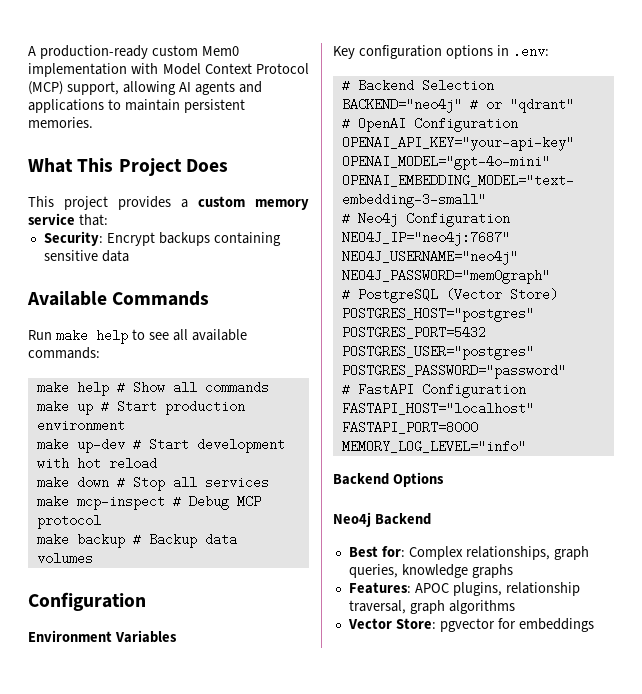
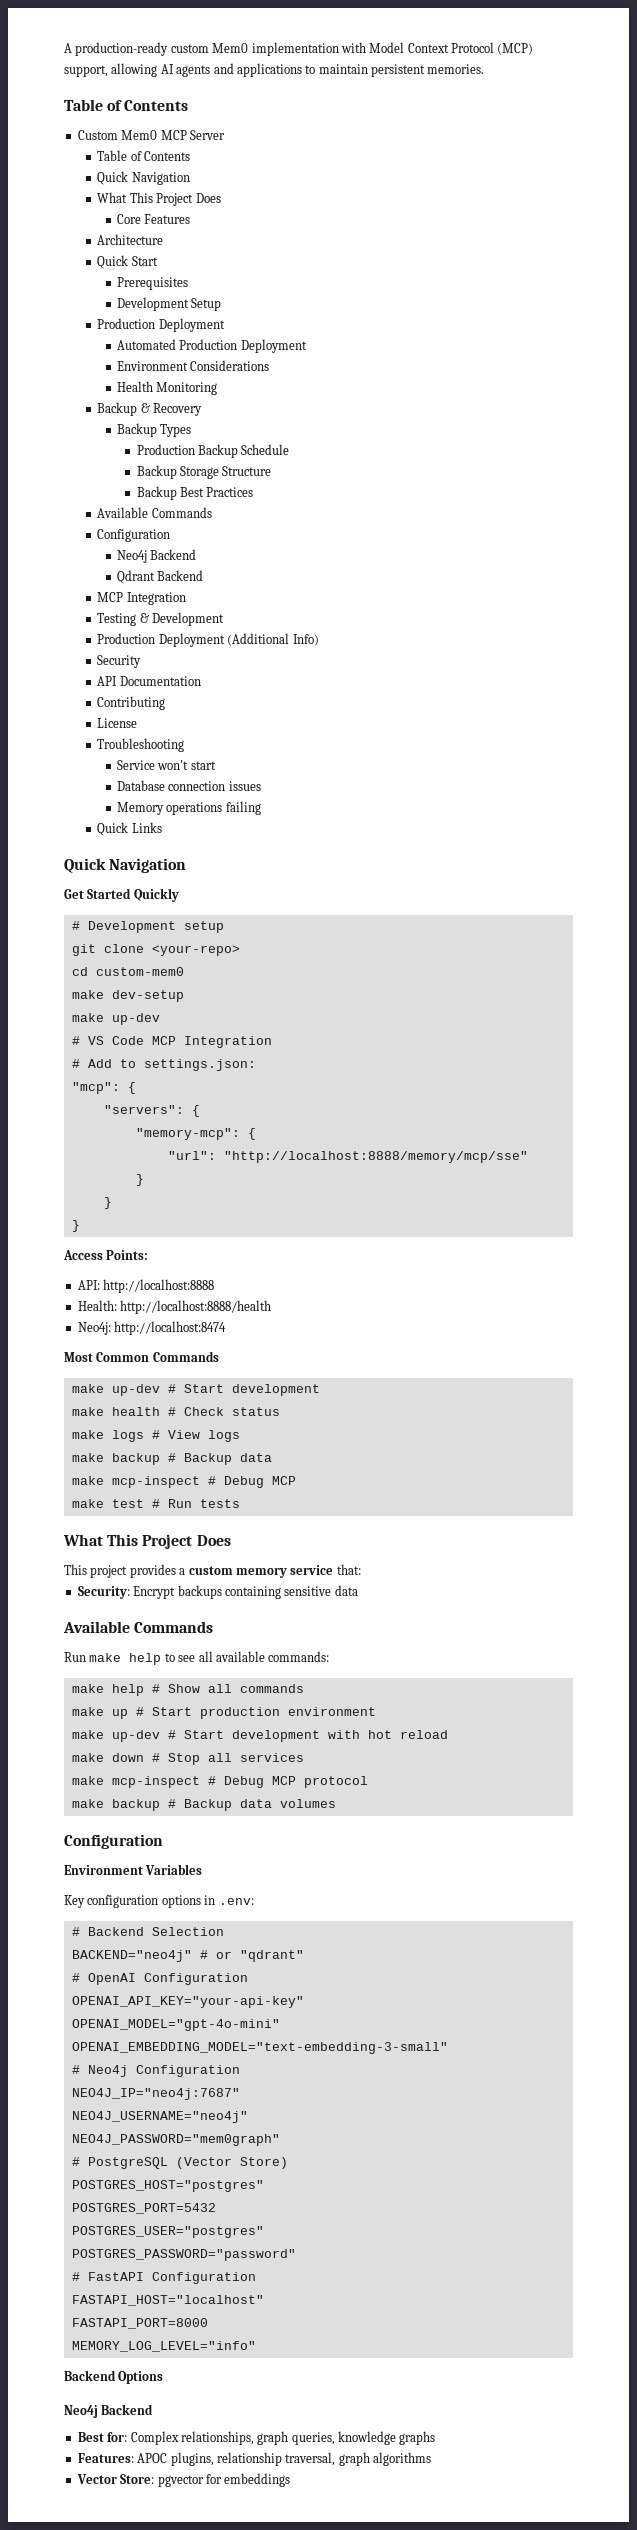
(93, 122) none -> [64,99,189,111] [77,130,225,140] [97,150,191,161] [97,171,190,185] [97,192,221,206] [117,214,191,224] [97,234,164,245] [97,255,158,269] [117,277,189,290] [117,297,222,311] [97,318,225,332] [117,339,307,353] [117,360,270,371] [117,381,218,395] [97,402,203,416] [117,423,192,437] [136,444,290,458] [136,465,272,479] [136,486,254,500] [97,507,212,518] [97,529,171,542] [117,549,197,563] [117,570,204,584] [97,592,186,605] [97,612,225,626] [97,633,319,647] [97,655,142,668] [97,676,201,686] [97,696,166,710] [97,718,138,728] [97,738,185,752] [117,760,216,770] [117,780,261,791] [117,801,261,815] [97,822,162,836] [64,858,187,873] [64,888,179,902] [71,921,224,933] [71,944,240,956] [71,967,184,976] [71,990,184,1002] [71,1013,160,1025] [71,1036,272,1048] [71,1059,256,1071] [71,1082,136,1094] [103,1105,200,1117] [135,1128,256,1140] [167,1151,528,1163] [135,1174,144,1186] [103,1197,112,1209] [71,1220,80,1232] [63,1250,149,1260] [77,1279,215,1293] [77,1300,272,1314] [77,1321,227,1335] [64,1351,219,1362] [71,1384,320,1396] [71,1407,280,1416] [71,1430,240,1442] [71,1453,272,1465] [71,1476,296,1488] [71,1499,240,1508] // Table of Contents // Custom Mem0 MCP Server // Table of Contents // Quick Navigation // What This Project Does // Core Features // Architecture // Quick Start // Prerequisites // Development Setup // Production Deployment // Automated Production Deployment // Environment Considerations // Health Monitoring // Backup & Recovery // Backup Types // Production Backup Schedule // Backup Storage Structure // Backup Best Practices // Available Commands // Configuration // Neo4j Backend // Qdrant Backend // MCP Integration // Testing & Development // Production Deployment (Additional Info) // Security // API Documentation // Contributing // License // Troubleshooting // Service won't start // Database connection issues // Memory operations failing // Quick Links // Quick Navigation // Get Started Quickly // # Development setup // git clone <your-repo> // cd custom-mem0 // make dev-setup // make up-dev // # VS Code MCP Integration // # Add to settings.json: // "mcp": { // "servers": { // "memory-mcp": { // "url": "http://localhost:8888/memory/mcp/sse" // } // } // } // Access Points: // API: http://localhost:8888 // Health: http://localhost:8888/health // Neo4j: http://localhost:8474 // Most Common Commands // make up-dev # Start development // make health # Check status // make logs # View logs // make backup # Backup data // make mcp-inspect # Debug MCP // make test # Run tests

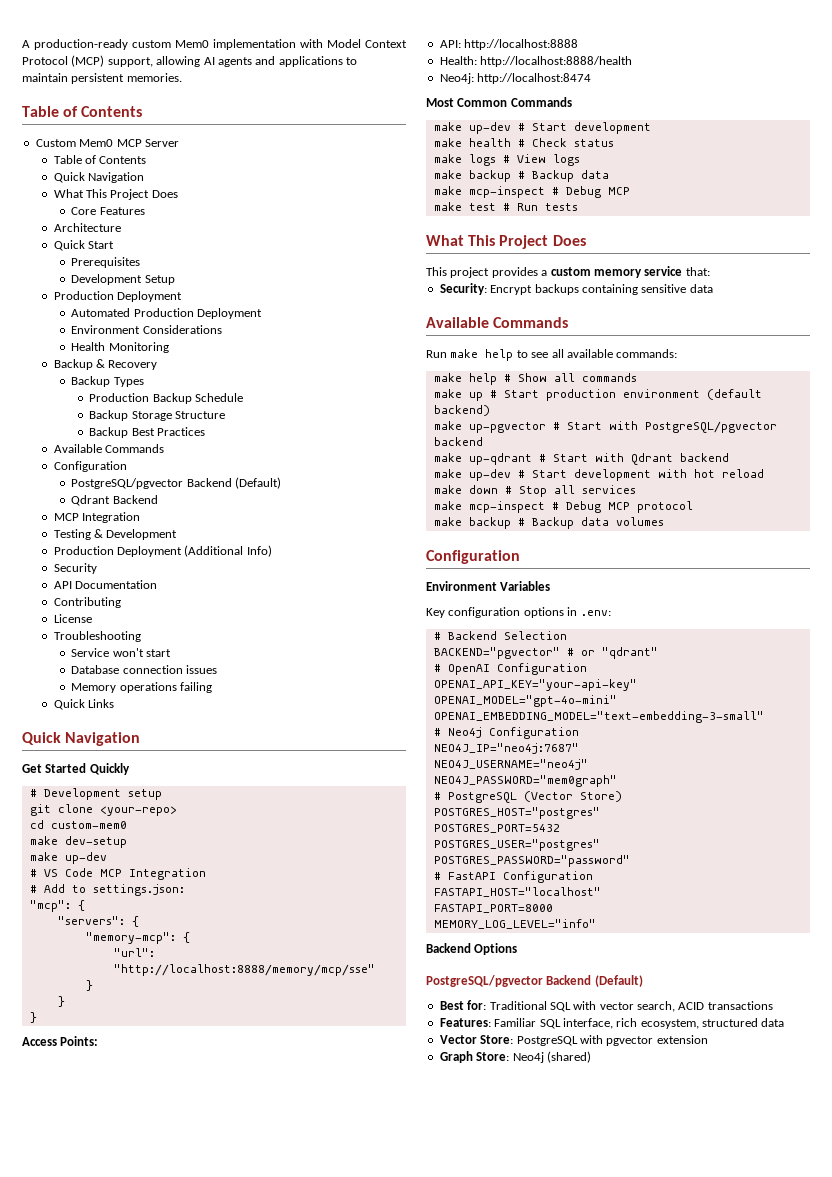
[117,549,197,563] Neo4j Backend -> [71,477,282,489] PostgreSQL/pgvector Backend (Default)
(376, 1711) none -> [706,389,762,400] [433,405,490,416] [433,421,777,433] [433,437,483,446] [433,453,729,465] (default backend) // make up-pgvector # Start with PostgreSQL/pgvector backend // make up-qdrant # Start with Qdrant backend
[71,1950,192,1962] BACKEND="neo4j" -> [433,647,560,659] BACKEND="pgvector"
[64,2404,154,2418] Neo4j Backend -> [426,975,643,987] PostgreSQL/pgvector Backend (Default)
[130,2431,436,2445] [77,2452,431,2466] [76,2473,291,2487] Complex relationships, graph queries, knowledge graphs // Features: APOC plugins, relationship traversal, graph algorithms // Vector Store: pgvector for embeddings -> [489,1001,773,1012] [439,1018,785,1029] [439,1035,708,1046] [439,1051,591,1063] Traditional SQL with vector search, ACID transactions // Features: Familiar SQL interface, rich ecosystem, structured data // Vector Store: PostgreSQL with pgvector extension // Graph Store: Neo4j (shared)

